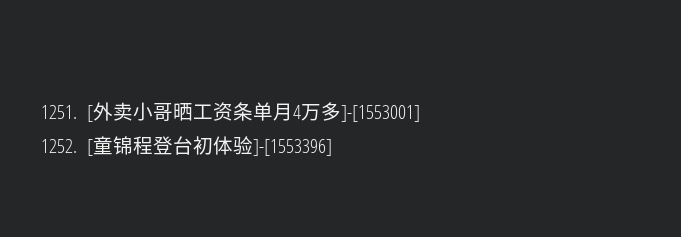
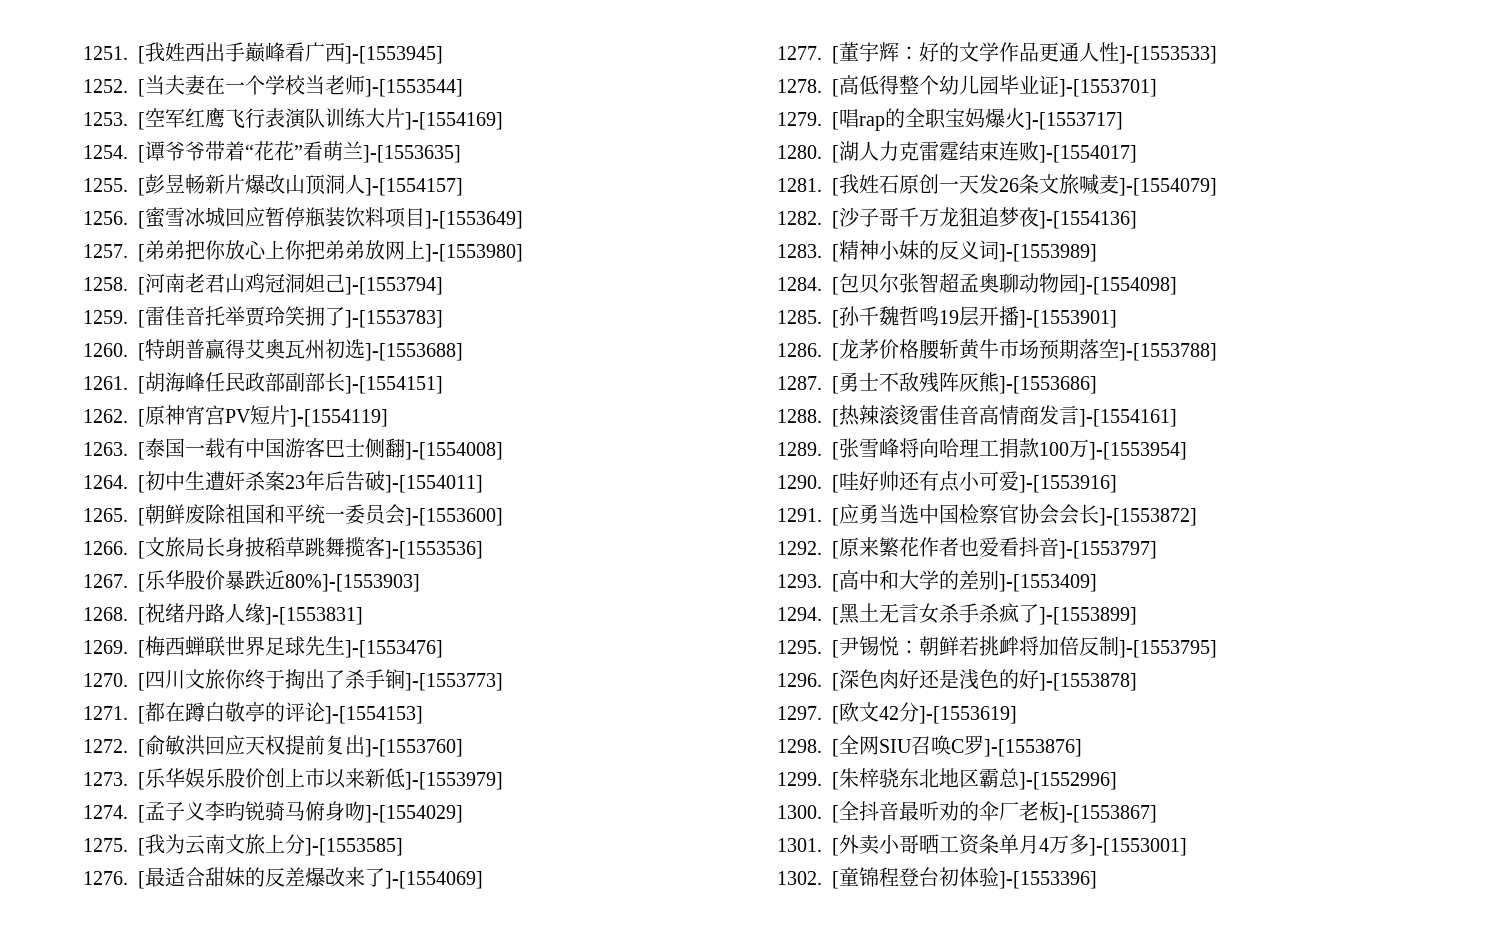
(93, 113) none -> [145,42,443,64] [83,75,463,97] [83,108,503,130] [83,141,461,163] [83,174,463,196] [83,207,523,229] [83,240,523,262] [83,273,443,295] [83,306,443,328] [83,339,463,361] [83,372,443,394] [83,405,388,427] [83,438,503,460] [83,471,483,493] [83,504,503,526] [83,537,483,559] [83,570,420,592] [83,603,363,625] [83,636,443,658] [83,669,503,691] [83,702,423,724] [83,735,463,757] [83,768,503,790] [83,801,463,823] [83,834,403,856] [83,867,483,889] [777,42,1217,64] [777,75,1157,97] [777,108,1123,131] [777,141,1137,163] [777,174,1217,196] [777,207,1137,229] [777,240,1097,262] [777,273,1177,295] [777,306,1117,328] [777,339,1217,361] [777,372,1097,394] [777,405,1177,427] [777,438,1187,460] [777,471,1117,493] [777,504,1197,526] [777,537,1157,559] [777,570,1097,592] [777,603,1137,625] [777,636,1217,658] [777,669,1137,691] [777,702,1017,724] [777,735,1082,757] [777,768,1117,790] [777,801,1157,823] [777,838,839,856] 我姓西出手巅峰看广西]-[1553945] // 1252. [当夫妻在一个学校当老师]-[1553544] // 1253. [空军红鹰飞行表演队训练大片]-[1554169] // 1254. [谭爷爷带着“花花”看萌兰]-[1553635] // 1255. [彭昱畅新片爆改山顶洞人]-[1554157] // 1256. [蜜雪冰城回应暂停瓶装饮料项目]-[1553649] // 1257. [弟弟把你放心上你把弟弟放网上]-[1553980] // 1258. [河南老君山鸡冠洞妲己]-[1553794] // 1259. [雷佳音托举贾玲笑拥了]-[1553783] // 1260. [特朗普赢得艾奥瓦州初选]-[1553688] // 1261. [胡海峰任民政部副部长]-[1554151] // 1262. [原神宵宫PV短片]-[1554119] // 1263. [泰国一载有中国游客巴士侧翻]-[1554008] // 1264. [初中生遭奸杀案23年后告破]-[1554011] // 1265. [朝鲜废除祖国和平统一委员会]-[1553600] // 1266. [文旅局长身披稻草跳舞揽客]-[1553536] // 1267. [乐华股价暴跌近80%]-[1553903] // 1268. [祝绪丹路人缘]-[1553831] // 1269. [梅西蝉联世界足球先生]-[1553476] // 1270. [四川文旅你终于掏出了杀手锏]-[1553773] // 1271. [都在蹲白敬亭的评论]-[1554153] // 1272. [俞敏洪回应天权提前复出]-[1553760] // 1273. [乐华娱乐股价创上市以来新低]-[1553979] // 1274. [孟子义李昀锐骑马俯身吻]-[1554029] // 1275. [我为云南文旅上分]-[1553585] // 1276. [最适合甜妹的反差爆改来了]-[1554069] // 1277. [董宇辉：好的文学作品更通人性]-[1553533] // 1278. [高低得整个幼儿园毕业证]-[1553701] // 1279. [唱rap的全职宝妈爆火]-[1553717] // 1280. [湖人力克雷霆结束连败]-[1554017] // 1281. [我姓石原创一天发26条文旅喊麦]-[1554079] // 1282. [沙子哥千万龙狙追梦夜]-[1554136] // 1283. [精神小妹的反义词]-[1553989] // 1284. [包贝尔张智超孟奥聊动物园]-[1554098] // 1285. [孙千魏哲鸣19层开播]-[1553901] // 1286. [龙茅价格腰斩黄牛市场预期落空]-[1553788] // 1287. [勇士不敌残阵灰熊]-[1553686] // 1288. [热辣滚烫雷佳音高情商发言]-[1554161] // 1289. [张雪峰将向哈理工捐款100万]-[1553954] // 1290. [哇好帅还有点小可爱]-[1553916] // 1291. [应勇当选中国检察官协会会长]-[1553872] // 1292. [原来繁花作者也爱看抖音]-[1553797] // 1293. [高中和大学的差别]-[1553409] // 1294. [黑土无言女杀手杀疯了]-[1553899] // 1295. [尹锡悦：朝鲜若挑衅将加倍反制]-[1553795] // 1296. [深色肉好还是浅色的好]-[1553878] // 1297. [欧文42分]-[1553619] // 1298. [全网SIU召唤C罗]-[1553876] // 1299. [朱梓骁东北地区霸总]-[1552996] // 1300. [全抖音最听劝的伞厂老板]-[1553867] // 1301. [
[41,139,77,153] 1252. -> [777,871,822,885] 1302.

